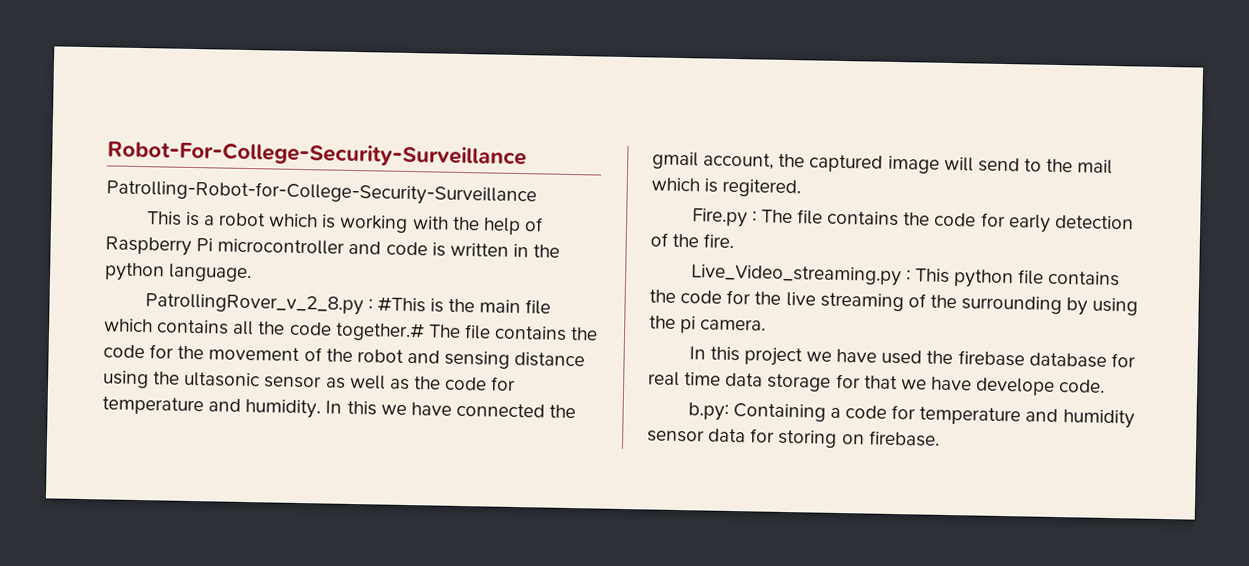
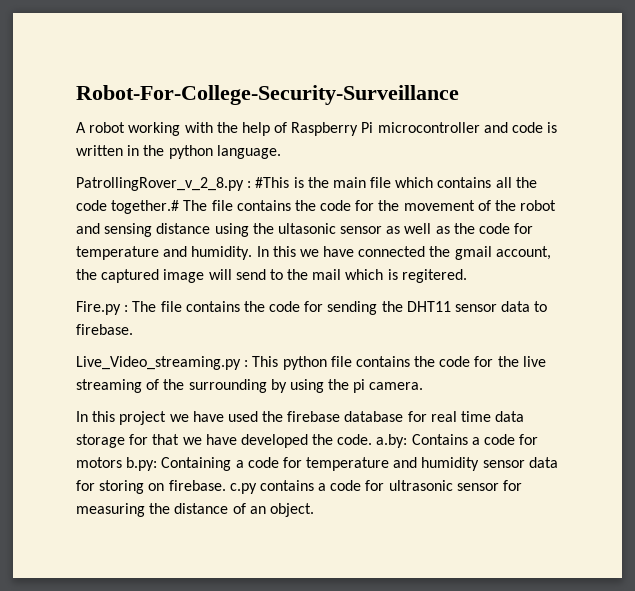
[106,179,537,207] [145,211,337,229] Patrolling-Robot-for-College-Security-Surveillance // This is a robot which is -> [76,122,126,133] A robot
[1008,214,1134,233] [650,232,735,249] early detection of the fire. -> [327,301,548,315] [76,324,133,335] sending the DHT11 sensor data to firebase.
[975,377,1056,396] develope -> [240,434,334,448] developed the
(1106, 386) // -> [376,434,539,448] [76,457,122,468] a.by: Contains a code for motors
(940, 438) none -> [229,480,523,494] [76,503,314,517] c.py contains a code for ultrasonic sensor for measuring the distance of an object.

